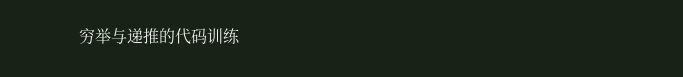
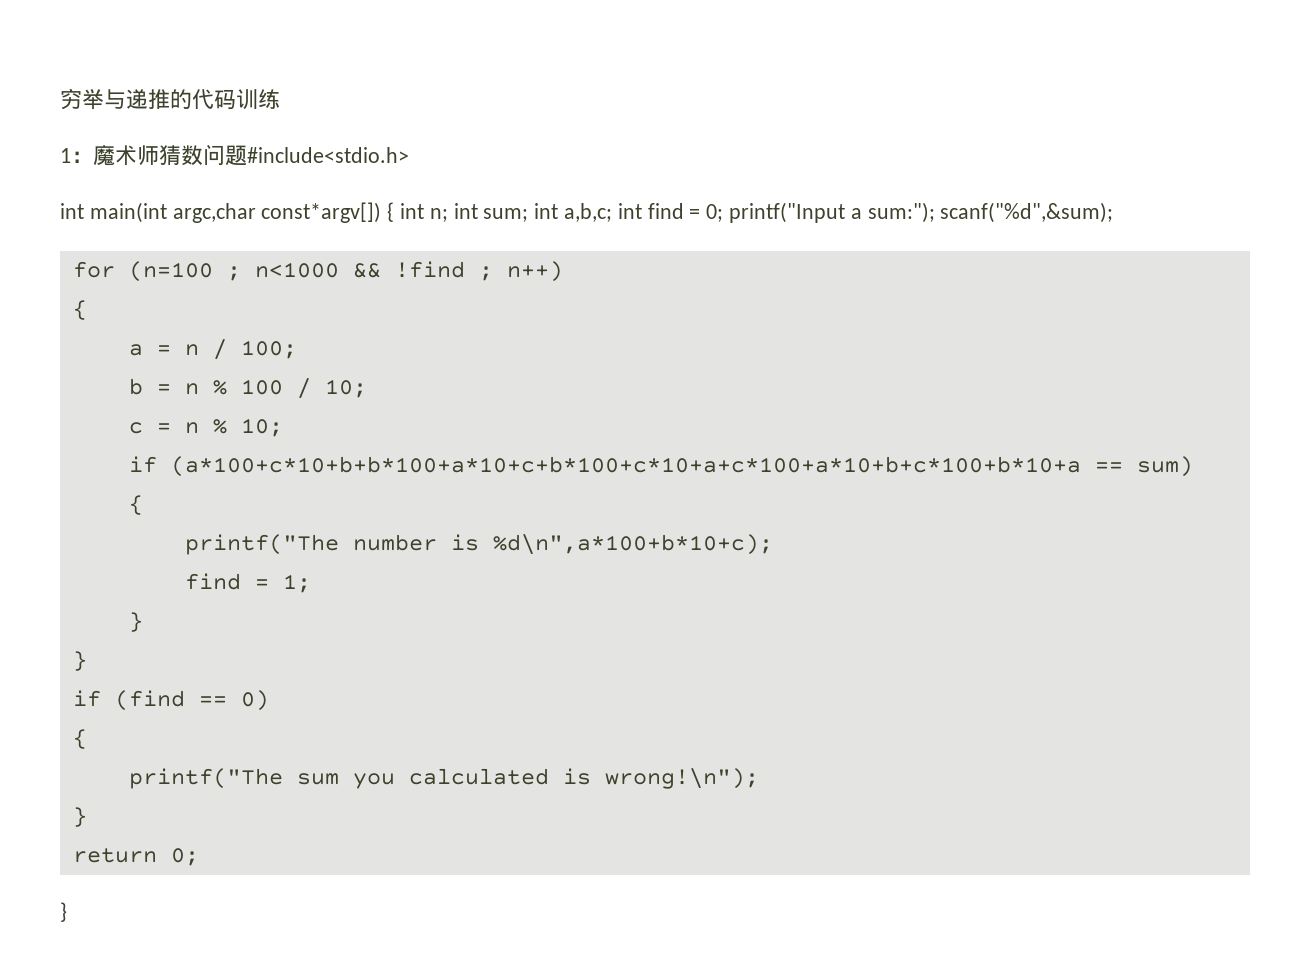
(240, 36) none -> [60,144,409,166] [60,202,1114,223] [72,261,563,282] [72,300,87,320] [128,339,297,360] [128,378,367,399] [128,418,283,437] [128,456,1193,477] [128,495,143,515] [184,534,773,555] [184,573,311,593] [128,612,143,632] [72,651,87,671] [72,690,269,711] [72,729,87,749] [128,768,759,789] [72,807,87,827] [72,848,199,866] [60,902,67,922] // 1：魔术师猜数问题#include<stdio.h> // int main(int argc,char const*argv[]) { int n; int sum; int a,b,c; int find = 0; printf("Input a sum:"); scanf("%d",&sum); // for (n=100 ; n<1000 && !find ; n++) // { // a = n / 100; // b = n % 100 / 10; // c = n % 10; // if (a*100+c*10+b+b*100+a*10+c+b*100+c*10+a+c*100+a*10+b+c*100+b*10+a == sum) // { // printf("The number is %d\n",a*100+b*10+c); // find = 1; // } // } // if (find == 0) // { // printf("The sum you calculated is wrong!\n"); // } // return 0; // }

